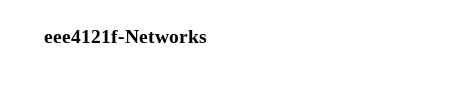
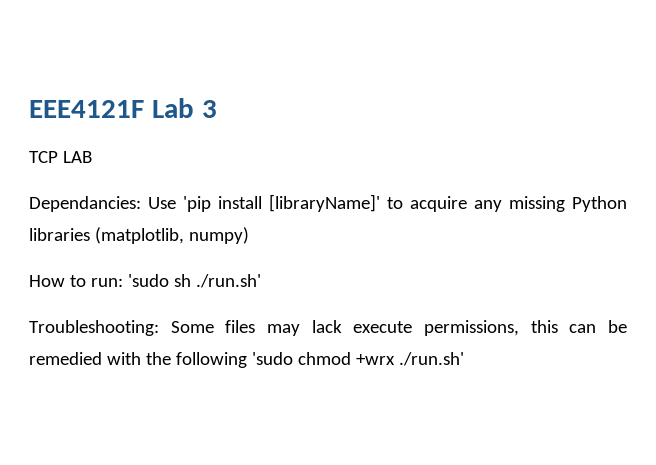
[44,30,207,43] eee4121f-Networks -> [29,98,217,118] [29,151,92,163] [29,194,627,212] [29,227,249,244] [29,274,261,288] [29,320,627,336] [29,352,464,368] EEE4121F Lab 3 // TCP LAB // Dependancies: Use 'pip install [libraryName]' to acquire any missing Python libraries (matplotlib, numpy) // How to run: 'sudo sh ./run.sh' // Troubleshooting: Some files may lack execute permissions, this can be remedied with the following 'sudo chmod +wrx ./run.sh'

